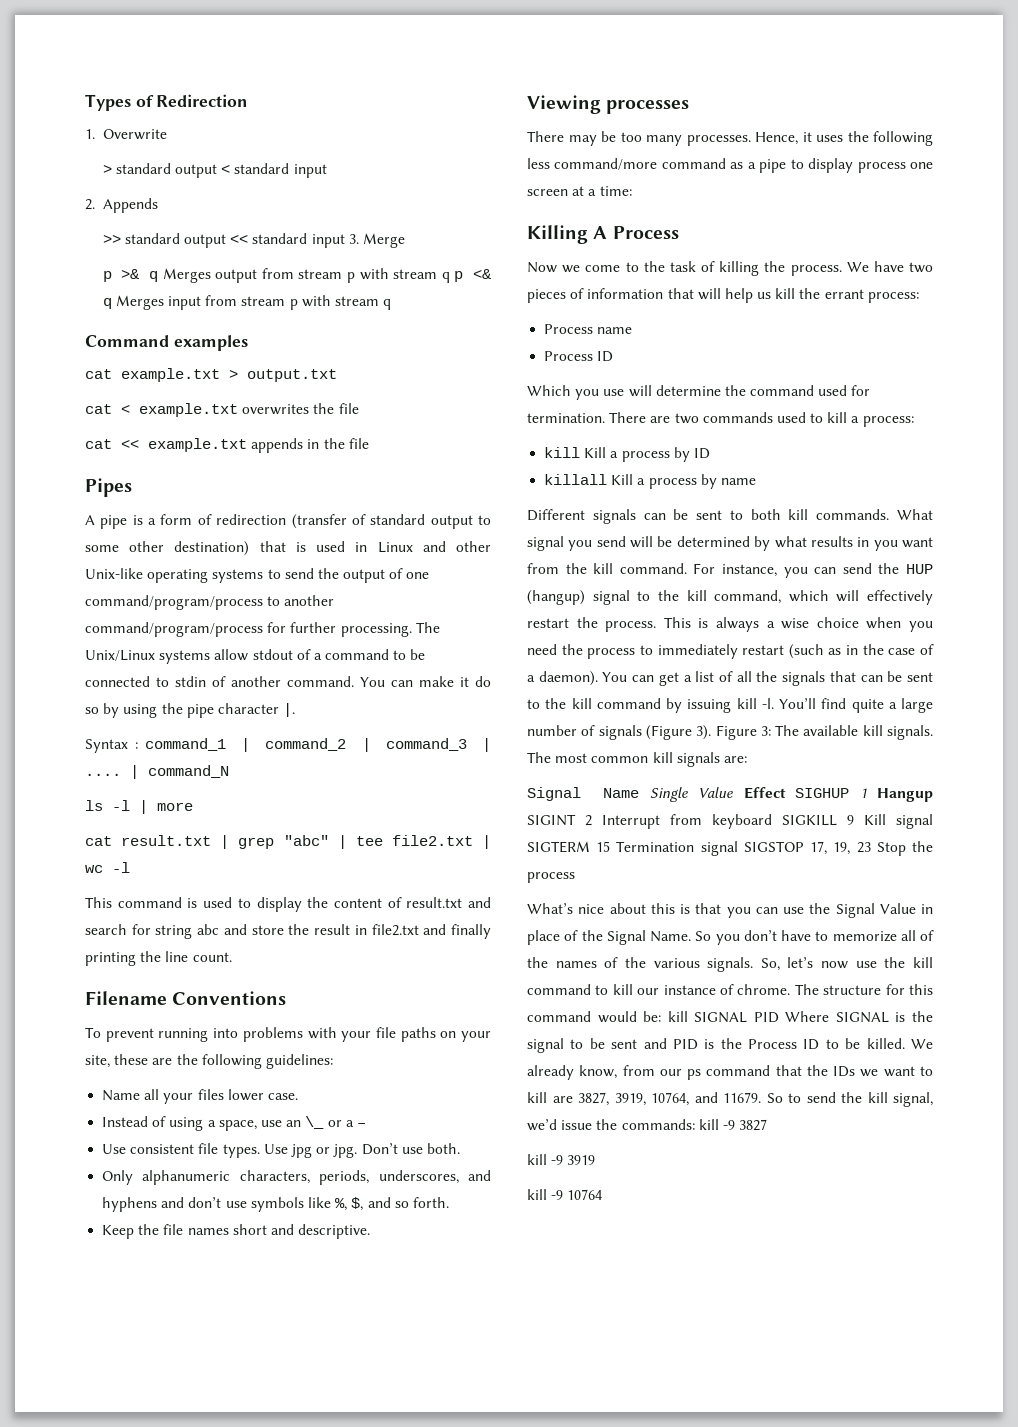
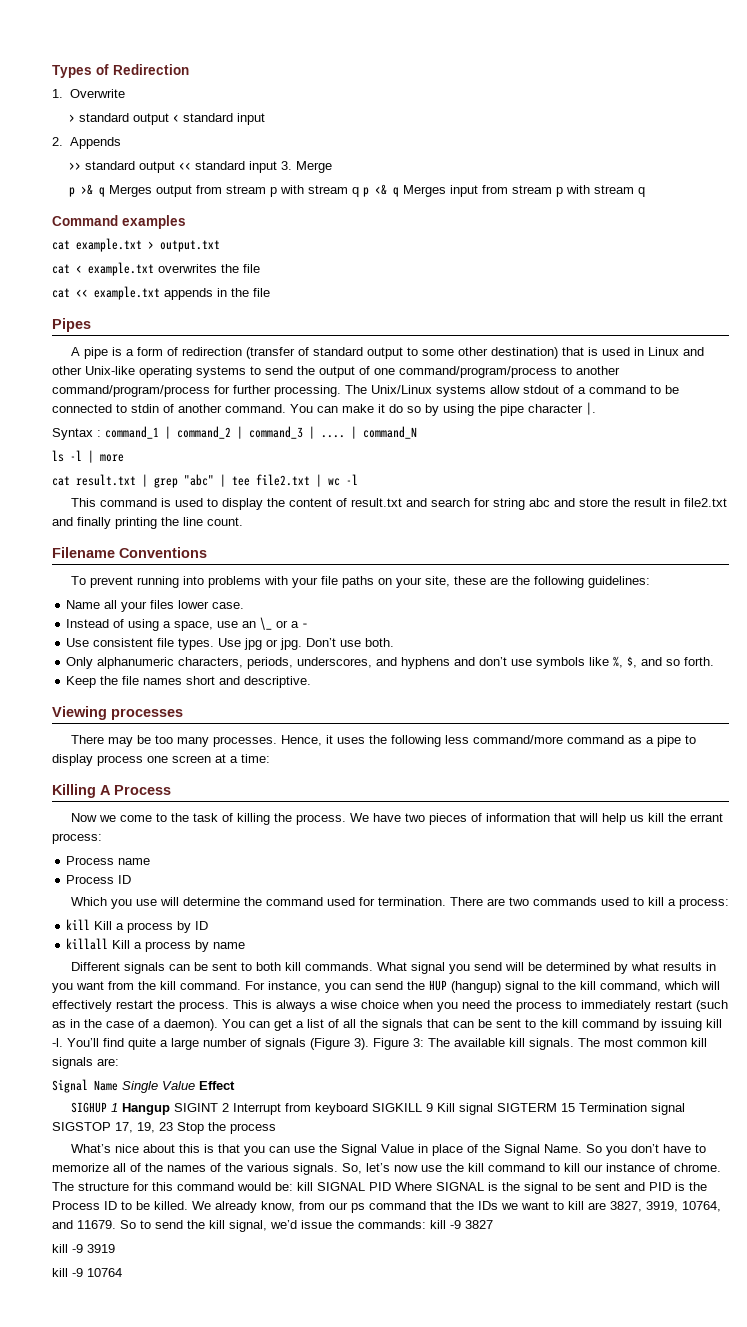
(786, 793) none -> (235, 1085) //

